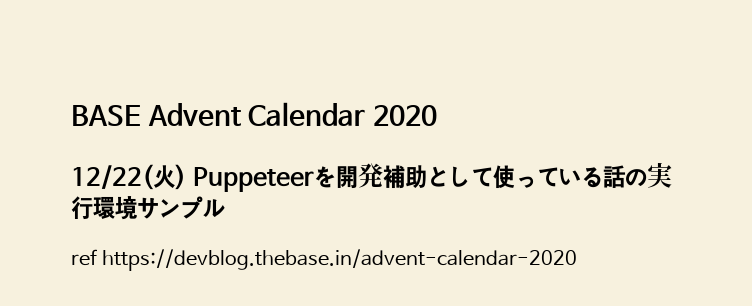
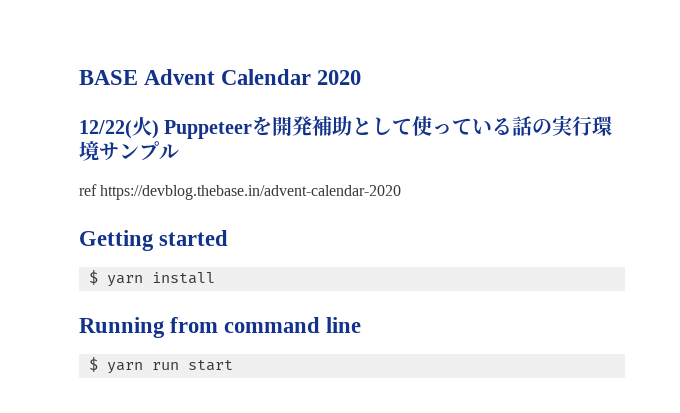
(578, 260) none -> [79,230,229,251] [88,270,215,287] [79,317,362,338] [88,357,233,374] // Getting started // $ yarn install // Running from command line // $ yarn run start

